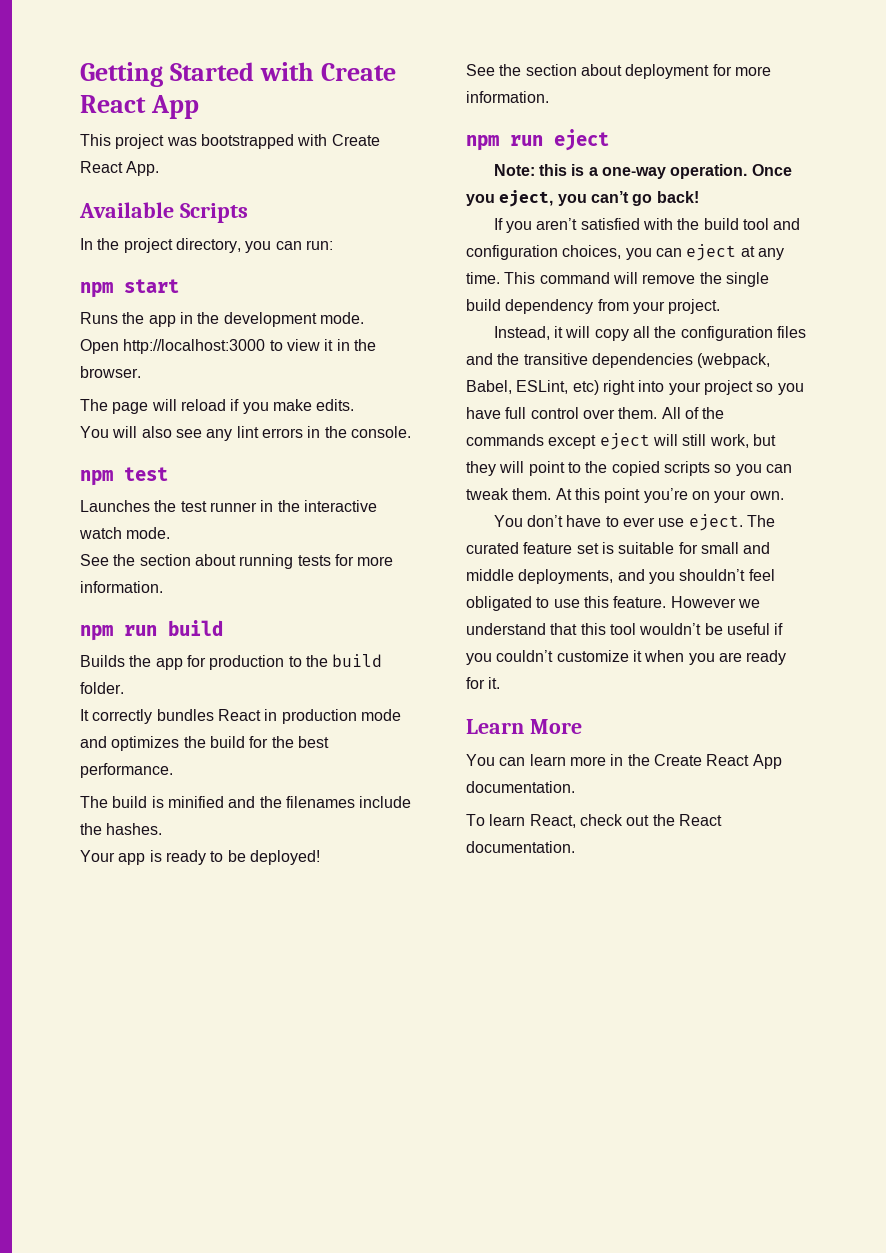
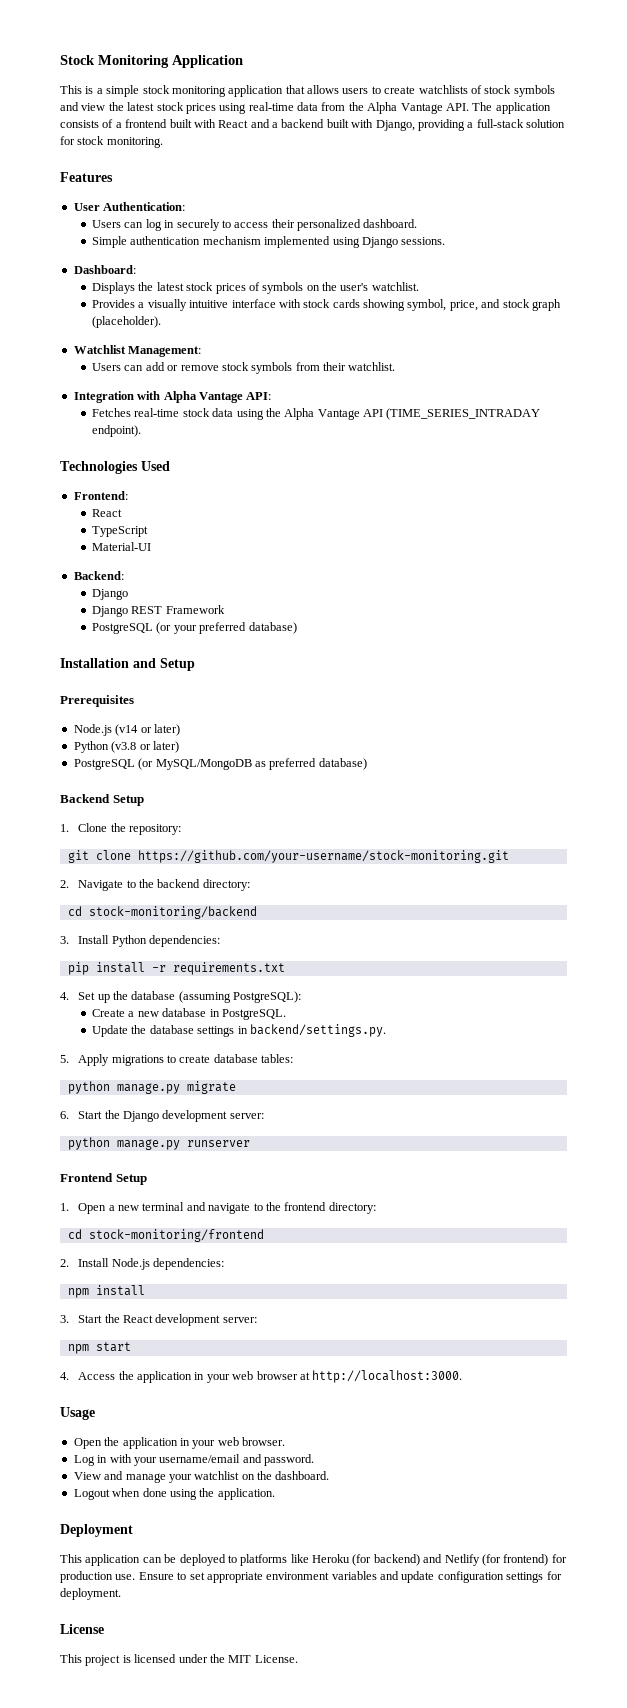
[80,62,396,87] [80,95,199,119] [80,134,380,149] [80,161,160,176] [79,202,248,223] [80,238,333,253] [80,279,179,298] [80,312,364,327] [80,339,376,354] [80,366,141,378] [80,399,355,414] [80,426,411,441] [80,467,168,486] [80,500,377,512] [79,527,171,539] [80,554,394,569] [80,581,163,593] [80,620,223,641] [80,654,383,670] [80,682,124,694] [80,709,401,724] [80,736,329,751] [80,763,173,778] [80,796,412,808] [80,823,163,835] [80,850,320,865] [466,64,771,79] [466,91,549,103] [466,129,609,151] [493,164,792,179] [466,190,699,207] [493,218,801,233] [466,244,784,261] [466,272,769,287] [466,299,721,314] [493,326,806,341] [466,353,771,368] [466,380,804,395] [466,407,725,419] [466,433,776,450] [466,461,792,476] [466,488,784,503] [493,514,775,531] [466,542,771,554] [466,569,775,584] [466,596,760,611] [466,623,784,635] [466,650,787,665] [466,677,501,689] [466,719,582,734] [466,754,782,769] [466,781,575,793] [466,814,722,828] [466,841,575,853] Getting Started with Create React App // This project was bootstrapped with Create React App. // Available Scripts // In the project directory, you can run: // npm start // Runs the app in the development mode. // Open http://localhost:3000 to view it in the browser. // The page will reload if you make edits. // You will also see any lint errors in the console. // npm test // Launches the test runner in the interactive watch mode. // See the section about running tests for more information. // npm run build // Builds the app for production to the build folder. // It correctly bundles React in production mode and optimizes the build for the best performance. // The build is minified and the filenames include the hashes. // Your app is ready to be deployed! // See the section about deployment for more information. // npm run eject // Note: this is a one-way operation. Once you eject, you can’t go back! // If you aren’t satisfied with the build tool and configuration choices, you can eject at any time. This command will remove the single build dependency from your project. // Instead, it will copy all the configuration files and the transitive dependencies (webpack, Babel, ESLint, etc) right into your project so you have full control over them. All of the commands except eject will still work, but they will point to the copied scripts so you can tweak them. At this point you’re on your own. // You don’t have to ever use eject. The curated feature set is suitable for small and middle deployments, and you shouldn’t feel obligated to use this feature. However we understand that this tool wouldn’t be useful if you couldn’t customize it when you are ready for it. // Learn More // You can learn more in the Create React App documentation. // To learn React, check out the React documentation. -> [60,55,243,68] [60,85,555,97] [60,102,551,114] [60,119,565,131] [60,136,163,148] [60,172,113,182] [73,202,186,211] [92,219,418,231] [92,236,446,248] [73,265,136,274] [92,282,419,294] [92,299,561,311] [92,316,162,328] [73,345,202,357] [92,362,396,374] [73,391,272,403] [92,408,541,420] [92,425,142,437] [60,461,170,474] [73,491,128,500] [92,509,123,517] [92,526,149,537] [92,542,152,551] [73,571,124,580] [92,589,129,600] [92,605,225,617] [92,622,297,634] [60,658,195,671] [60,695,134,707] [73,724,180,736] [73,741,179,753] [73,758,367,770] [60,794,144,806] [60,823,182,835] [67,850,509,863] [60,879,250,891] [67,906,257,919] [60,935,221,947] [67,962,285,975] [60,991,302,1003] [92,1008,286,1020] [92,1024,386,1037] [60,1054,294,1066] [67,1081,236,1094] [60,1110,264,1122] [67,1137,250,1150] [60,1173,147,1185] [60,1202,376,1214] [67,1229,264,1242] [60,1258,225,1270] [67,1285,145,1298] [60,1314,257,1326] [67,1342,131,1354] [60,1370,463,1383] [60,1407,95,1420] [73,1437,285,1449] [73,1454,314,1466] [73,1471,330,1483] [73,1488,275,1500] [60,1524,133,1537] [60,1554,567,1566] [60,1571,562,1583] [60,1588,121,1600] [60,1624,104,1634] [60,1654,298,1666] Stock Monitoring Application // This is a simple stock monitoring application that allows users to create watchlists of stock symbols and view the latest stock prices using real-time data from the Alpha Vantage API. The application consists of a frontend built with React and a backend built with Django, providing a full-stack solution for stock monitoring. // Features // User Authentication: // Users can log in securely to access their personalized dashboard. // Simple authentication mechanism implemented using Django sessions. // Dashboard: // Displays the latest stock prices of symbols on the user's watchlist. // Provides a visually intuitive interface with stock cards showing symbol, price, and stock graph (placeholder). // Watchlist Management: // Users can add or remove stock symbols from their watchlist. // Integration with Alpha Vantage API: // Fetches real-time stock data using the Alpha Vantage API (TIME_SERIES_INTRADAY endpoint). // Technologies Used // Frontend: // React // TypeScript // Material-UI // Backend: // Django // Django REST Framework // PostgreSQL (or your preferred database) // Installation and Setup // Prerequisites // Node.js (v14 or later) // Python (v3.8 or later) // PostgreSQL (or MySQL/MongoDB as preferred database) // Backend Setup // 1. Clone the repository: // git clone https://github.com/your-username/stock-monitoring.git // 2. Navigate to the backend directory: // cd stock-monitoring/backend // 3. Install Python dependencies: // pip install -r requirements.txt // 4. Set up the database (assuming PostgreSQL): // Create a new database in PostgreSQL. // Update the database settings in backend/settings.py. // 5. Apply migrations to create database tables: // python manage.py migrate // 6. Start the Django development server: // python manage.py runserver // Frontend Setup // 1. Open a new terminal and navigate to the frontend directory: // cd stock-monitoring/frontend // 2. Install Node.js dependencies: // npm install // 3. Start the React development server: // npm start // 4. Access the application in your web browser at http://localhost:3000. // Usage // Open the application in your web browser. // Log in with your username/email and password. // View and manage your watchlist on the dashboard. // Logout when done using the application. // Deployment // This application can be deployed to platforms like Heroku (for backend) and Netlify (for frontend) for production use. Ensure to set appropriate environment variables and update configuration settings for deployment. // License // This project is licensed under the MIT License.

